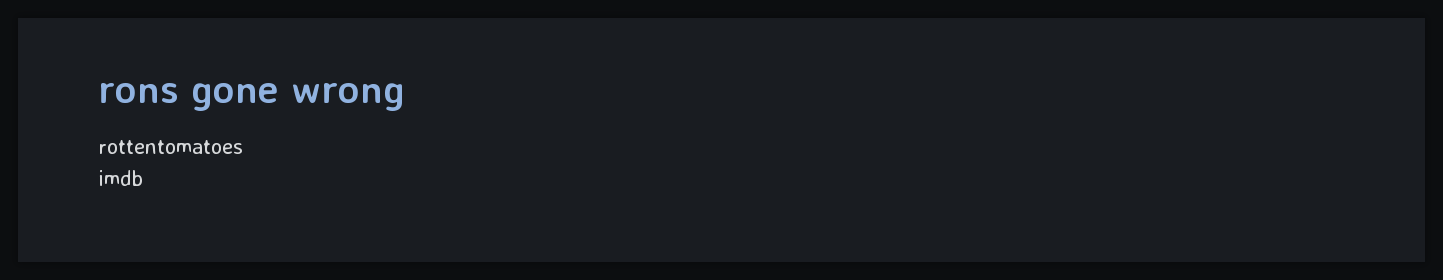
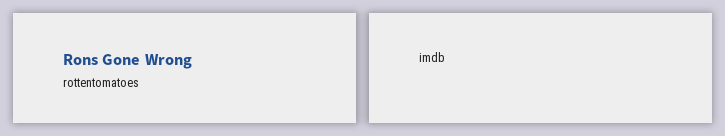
[98,83,405,111] rons gone wrong -> [63,54,192,69] Rons Gone Wrong

